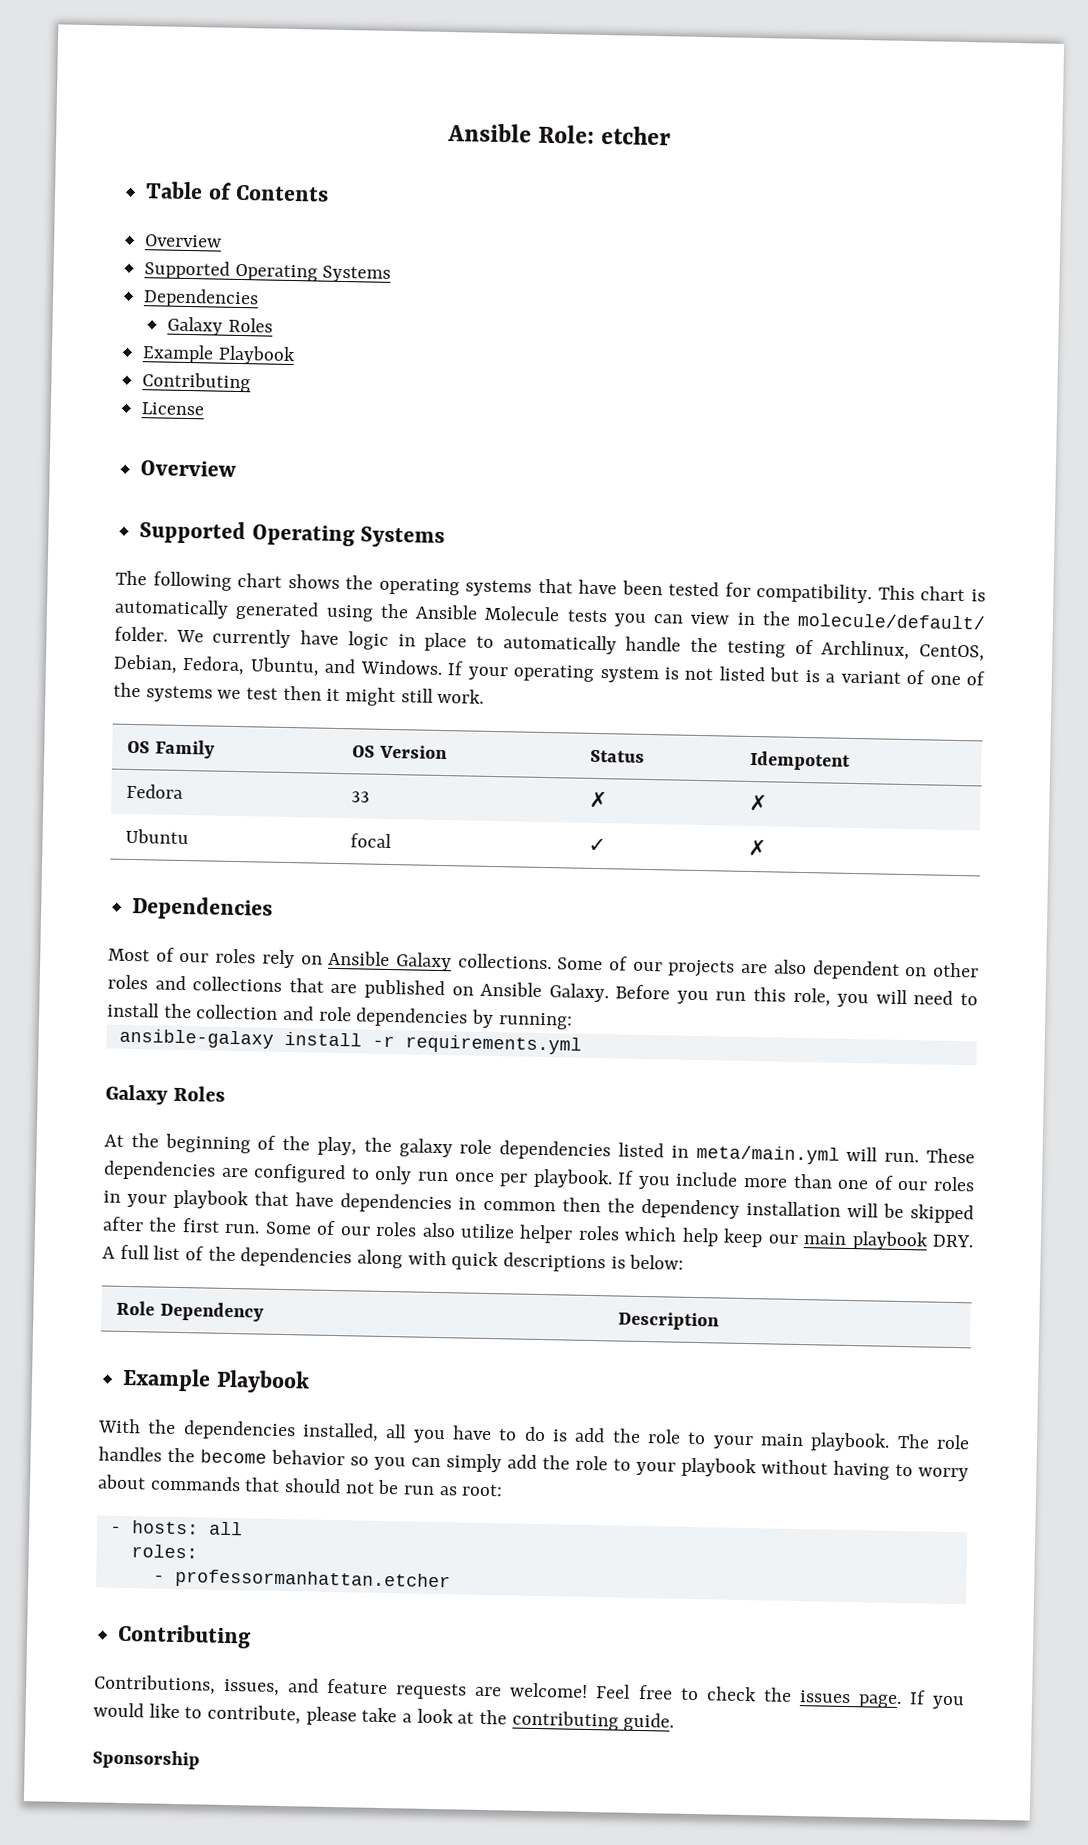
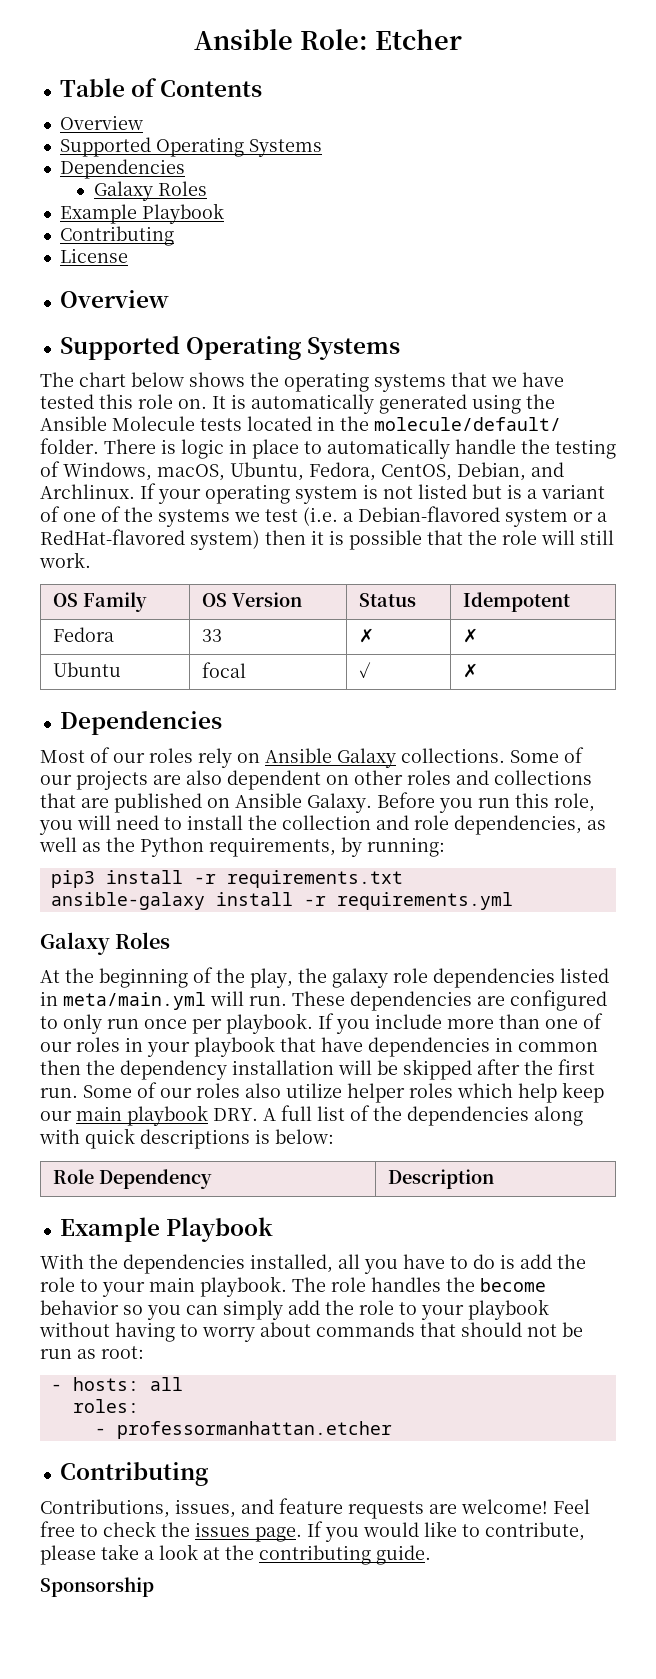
[601,125,672,146] etcher -> [374,29,462,50] Etcher
[152,571,283,591] following chart -> [79,372,184,387] chart below
[578,579,966,604] have been tested for compatibility. This chart -> [491,372,564,387] [40,394,226,409] we have tested this role on. It
[613,611,731,627] you can view -> [247,416,312,431] located
[175,628,340,649] We currently have -> [104,439,176,454] There is
[821,640,985,662] [113,654,443,677] Archlinux, CentOS, Debian, Fedora, Ubuntu, and Windows. -> [63,462,564,481] [40,484,135,499] Windows, macOS, Ubuntu, Fedora, CentOS, Debian, and Archlinux.
[282,685,397,707] then it might -> [303,506,607,527] [40,529,575,550] (i.e. a Debian-flavored system or a RedHat-flavored system) then it is possible that the role will
[355,1007,573,1030] dependencies by running: -> [454,815,606,835] [39,837,445,857] [50,870,403,888] dependencies, as well as the Python requirements, by running: // pip3 install -r requirements.txt

